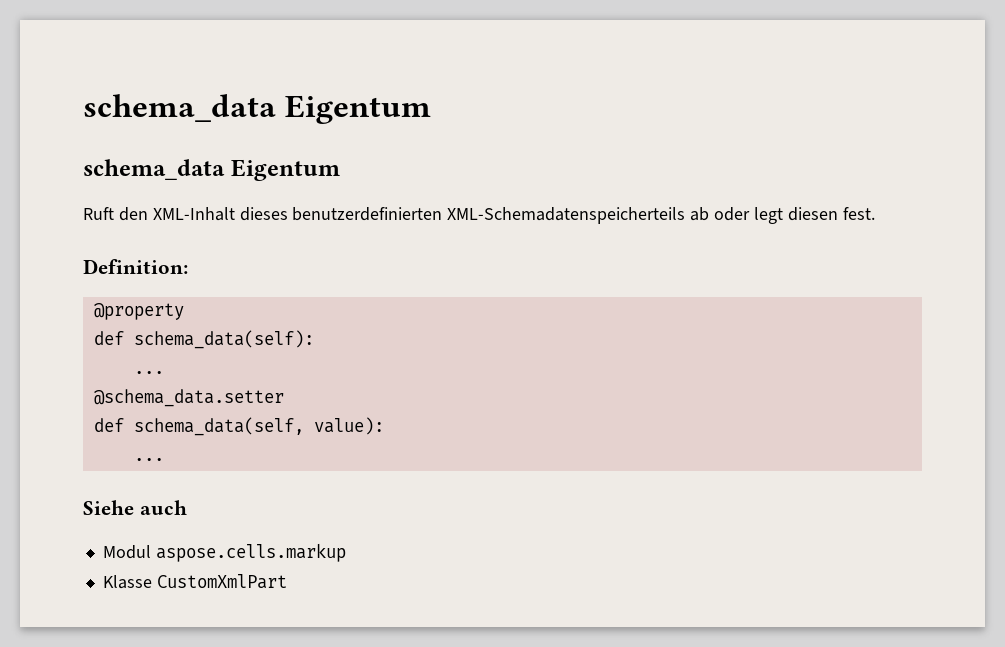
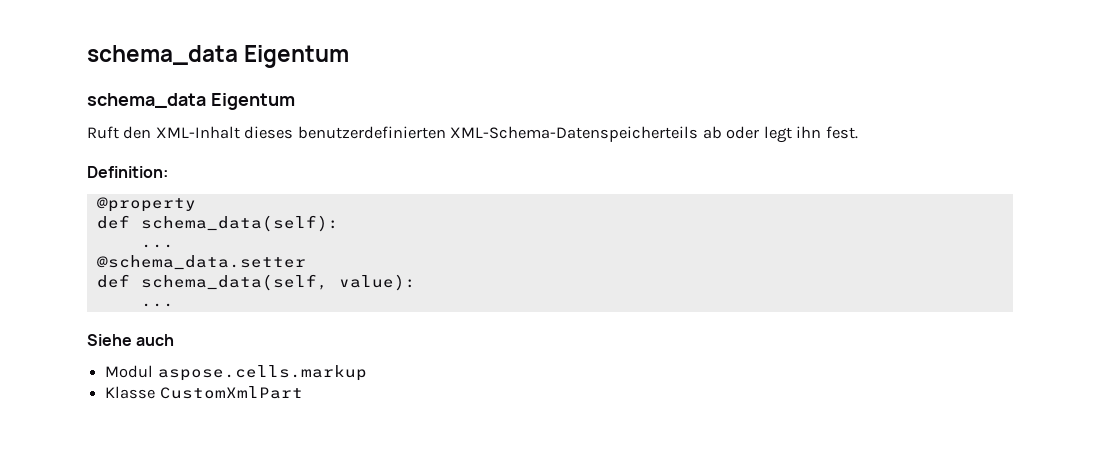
[447,207,686,224] XML-Schemadatenspeicherteils -> [450,126,699,142] XML-Schema-Datenspeicherteils
[787,207,838,221] diesen -> [796,126,822,138] ihn

